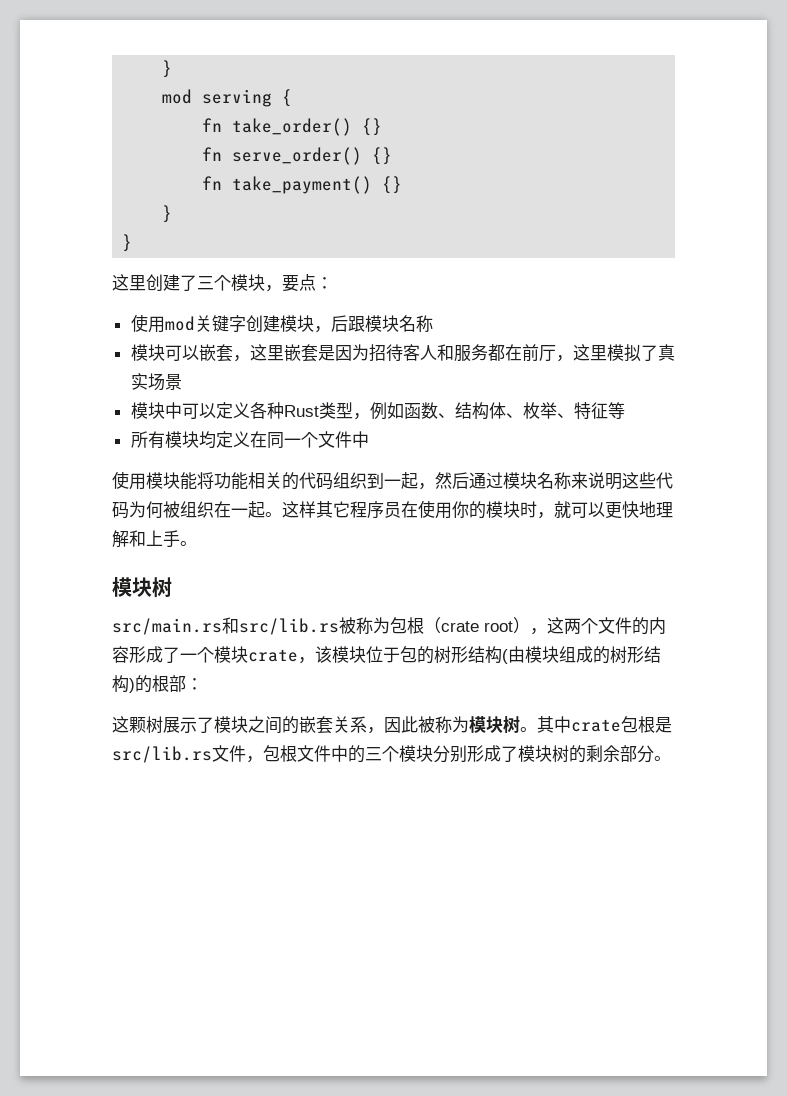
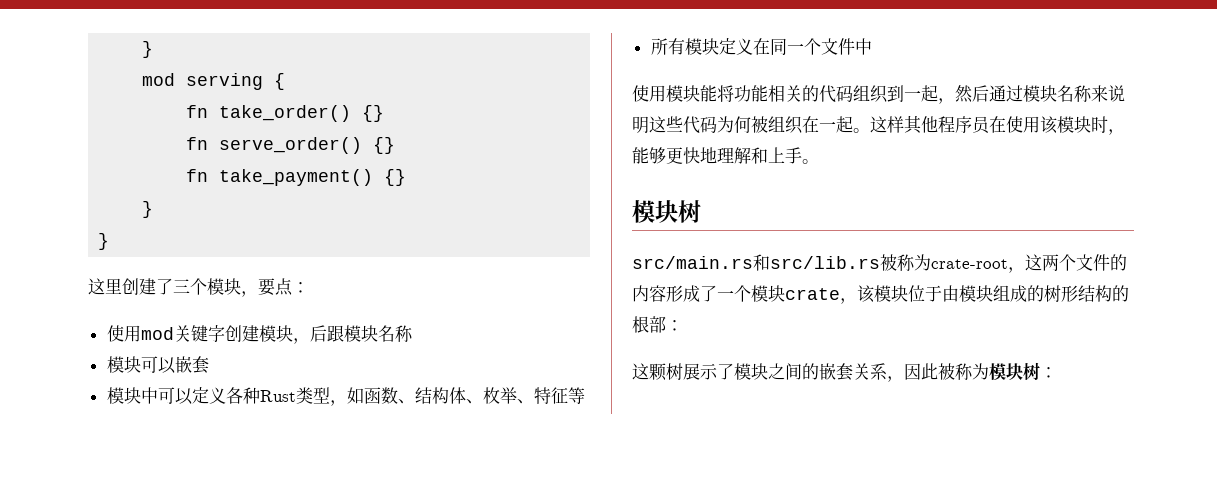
[232,344,675,362] [130,373,182,391] ，这里嵌套是因为招待客人和服务都在前厅，这里模拟了真实场景 -> (209, 365) none
[369,402,387,420] 例 -> (347, 403) none
[198,431,216,449] 均 -> (719, 46) none
[333,501,350,518] 它 -> [921,116,938,133] 他
[452,501,486,519] 你的 -> [1040,116,1058,134] 该
[554,501,605,518] 就可以 -> [632,147,666,164] 能够
[390,617,530,634] 包根（crate root） -> [931,259,1008,269] crate-root
[400,646,508,664] 包的树形结构( -> (942, 293) none
[129,678,135,693] ) -> (1112, 293) none
[520,716,672,733] [112,745,671,763] 。其中crate包根是src/lib.rs文件，包根文件中的三个模块分别形成了模块树的剩余部分。 -> [1040,367,1057,378] ：

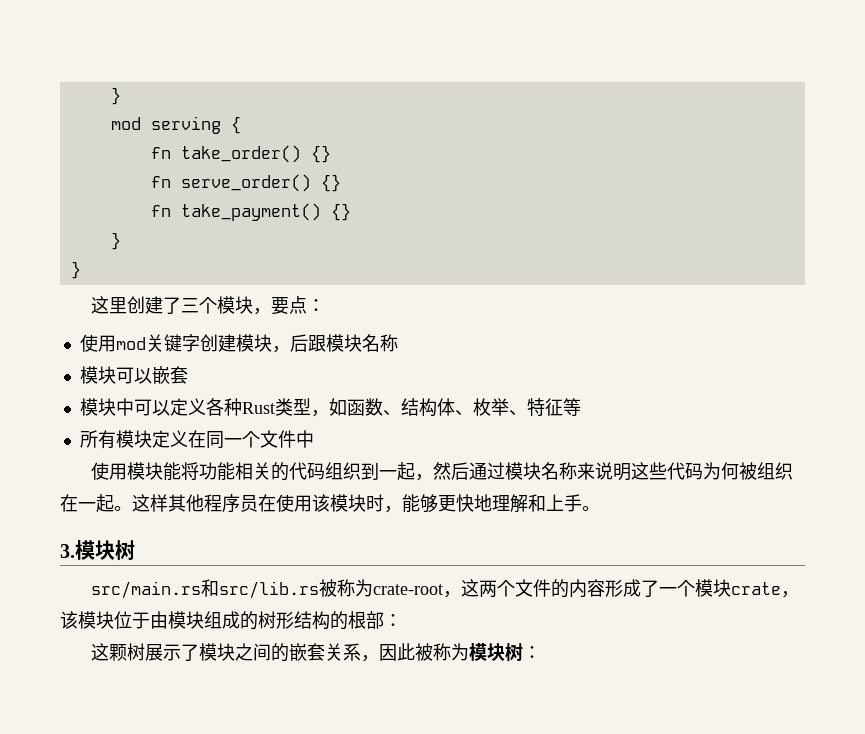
(819, 161) none -> [60,544,75,558] 3.

